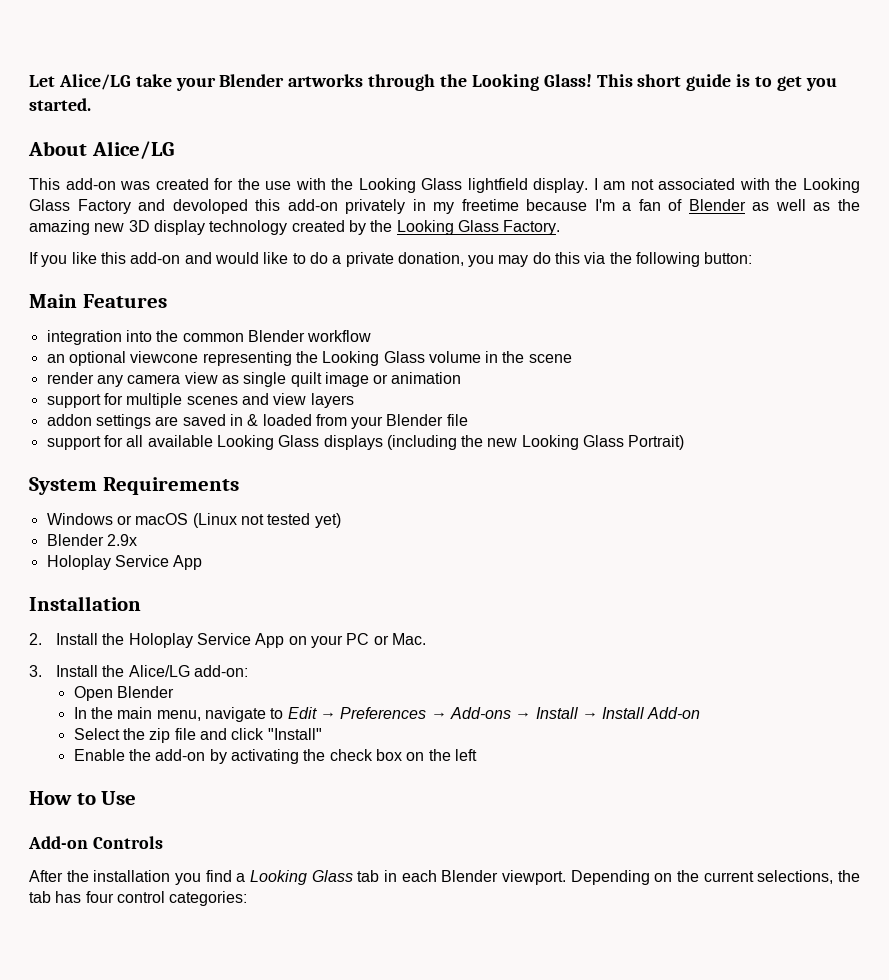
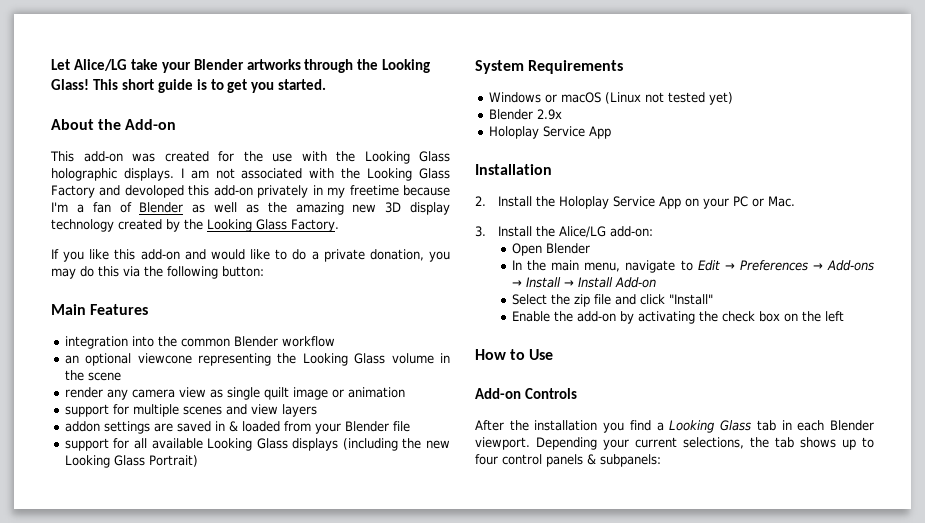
[91,141,174,159] Alice/LG -> [98,119,177,130] the Add-on
[467,178,589,193] lightfield display. -> [51,168,174,181] holographic displays.
[654,870,699,882] on the -> [603,439,629,450] your
[55,891,248,906] has four control categories: -> [800,437,874,450] [475,454,661,467] shows up to four control panels & subpanels:

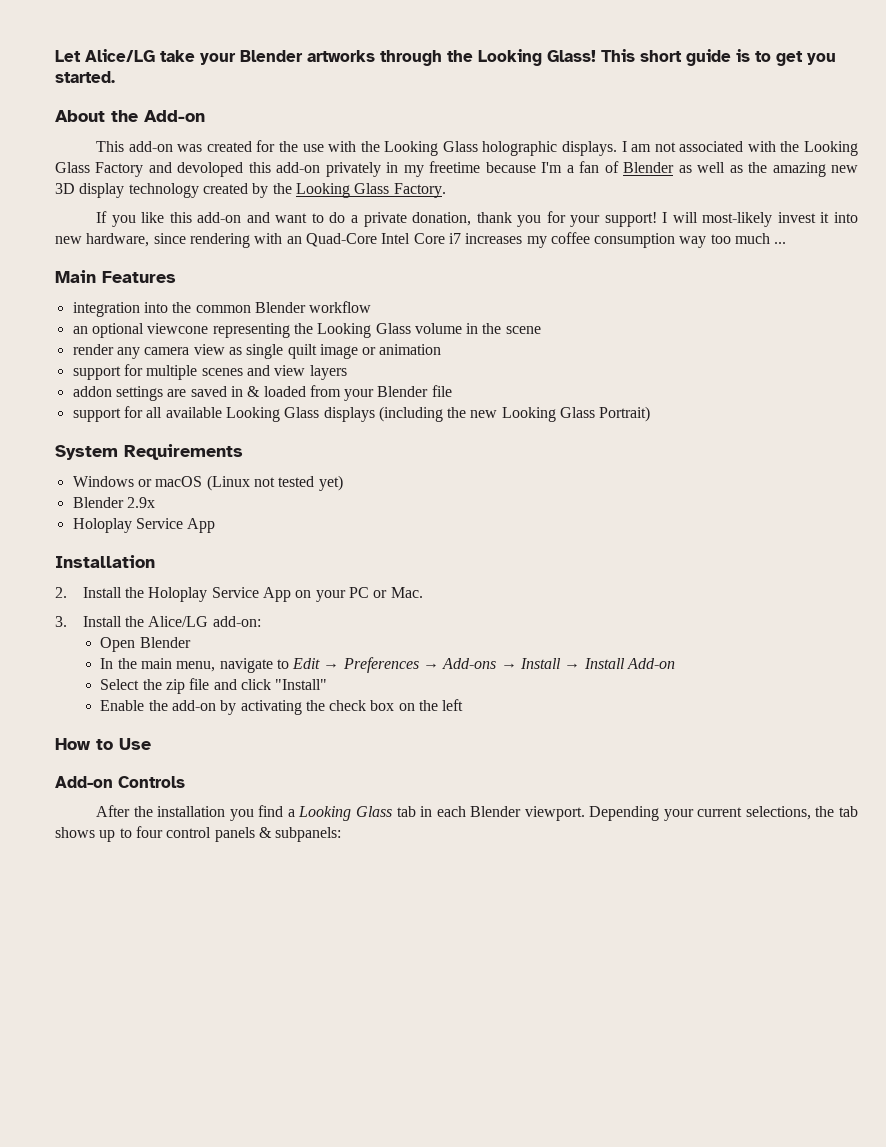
[210,249,271,260] would like -> [275,213,308,223] want
[428,251,450,262] [51,266,264,279] you may do this via the following button: -> [476,211,859,227] [55,232,787,248] thank you for your support! I will most-likely invest it into new hardware, since rendering with an Quad-Core Intel Core i7 increases my coffee consumption way too much ...

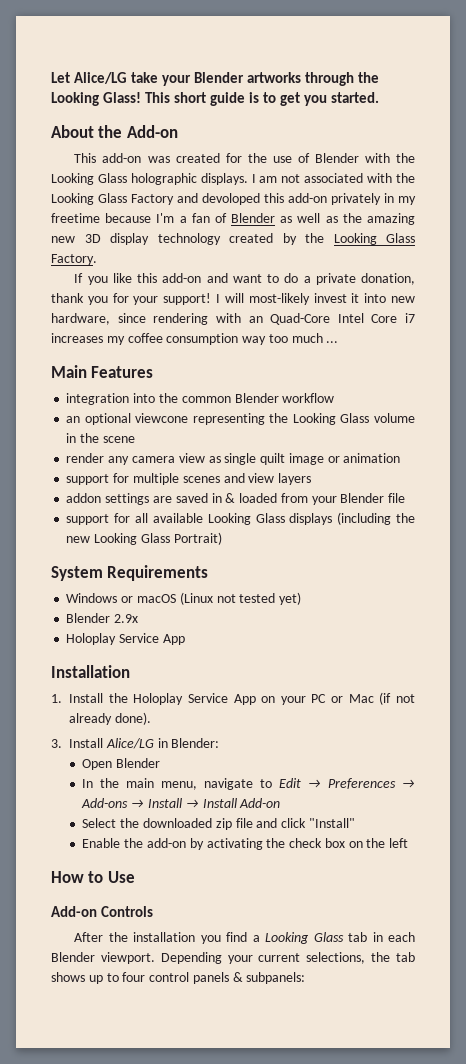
(324, 148) none -> [297,153,359,163] of Blender
[55,587,67,598] 2. -> [51,694,62,703] 1.
[390,587,423,598] Mac. -> [348,692,415,705] [69,712,151,725] Mac (if not already done).
[124,616,261,627] the Alice/LG add-on: -> [105,738,220,749] Alice/LG in Blender:
(162, 684) none -> [142,818,212,828] downloaded

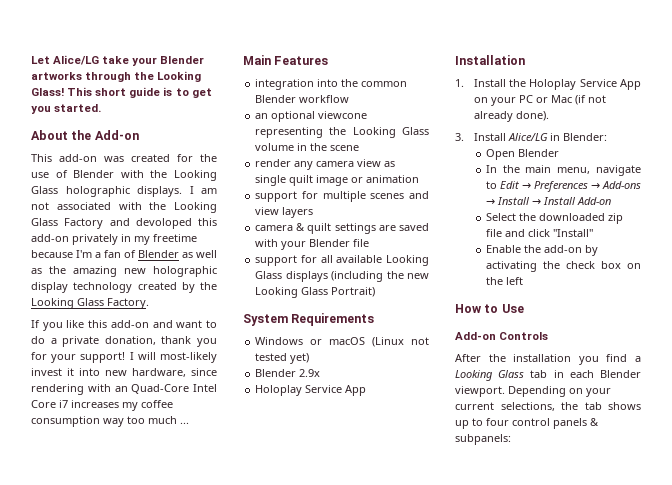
[84,234,101,243] 3D -> [153,266,217,277] holographic
[66,493,308,505] addon settings are saved in & loaded from -> [255,223,429,234] [255,239,279,247] camera & quilt settings are saved with
(222, 958) none -> [569,388,583,394] on

